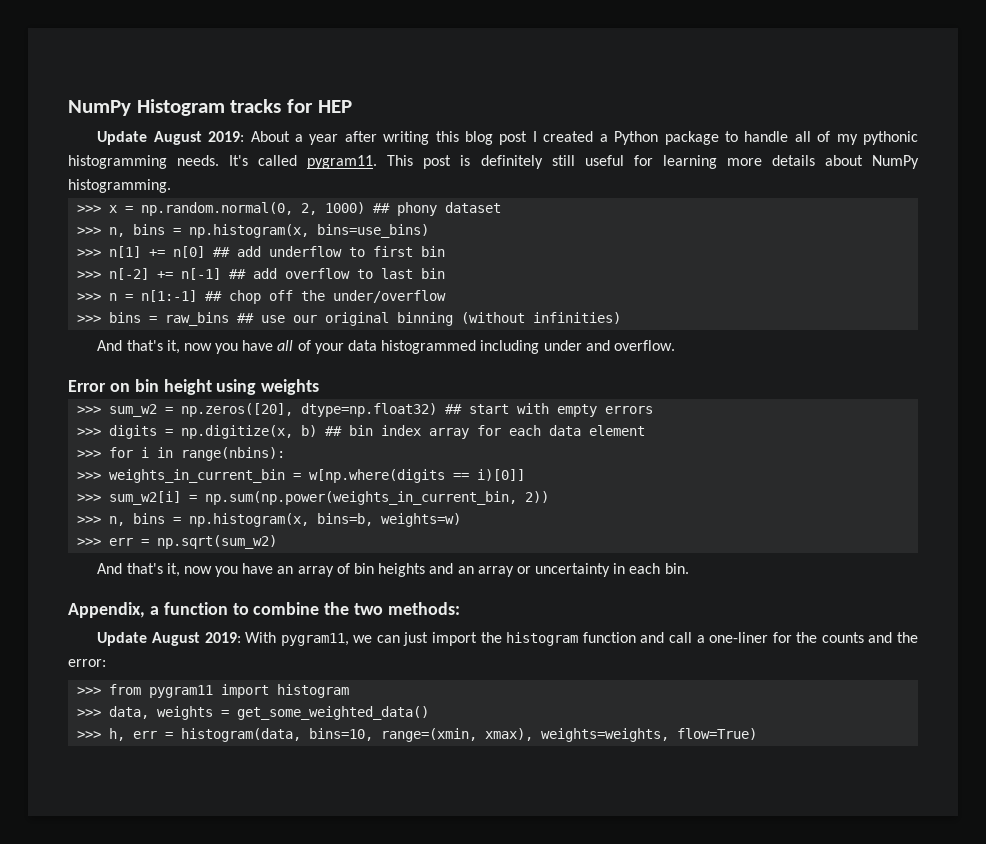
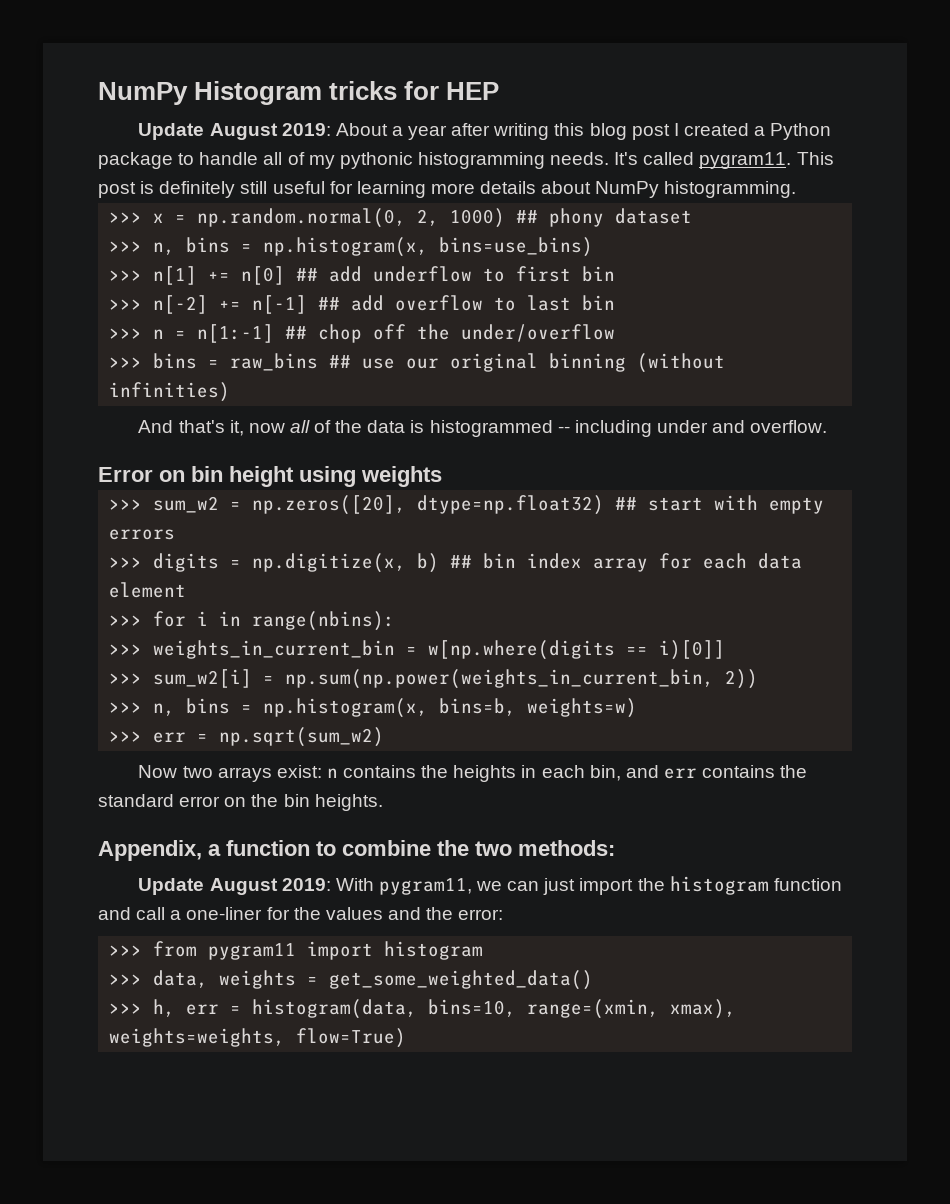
[230,99,282,113] tracks -> [329,81,398,100] tricks
[215,340,477,354] you have all of your data histogrammed -> [289,420,570,437] all of the data is histogrammed --
[97,563,689,577] And that's it, now you have an array of bin heights and an array or uncertainty in each bin. -> [138,765,808,782] [98,794,383,811] Now two arrays exist: n contains the heights in each bin, and err contains the standard error on the bin heights.
[821,632,864,643] counts -> [325,907,383,920] values

